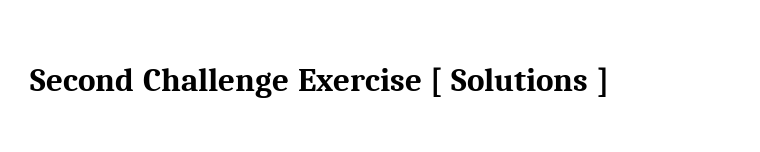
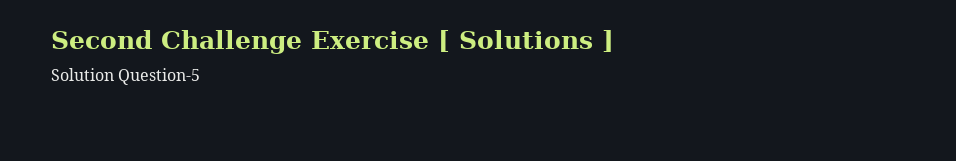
(609, 82) none -> [51,68,201,85] // Solution Question-5

